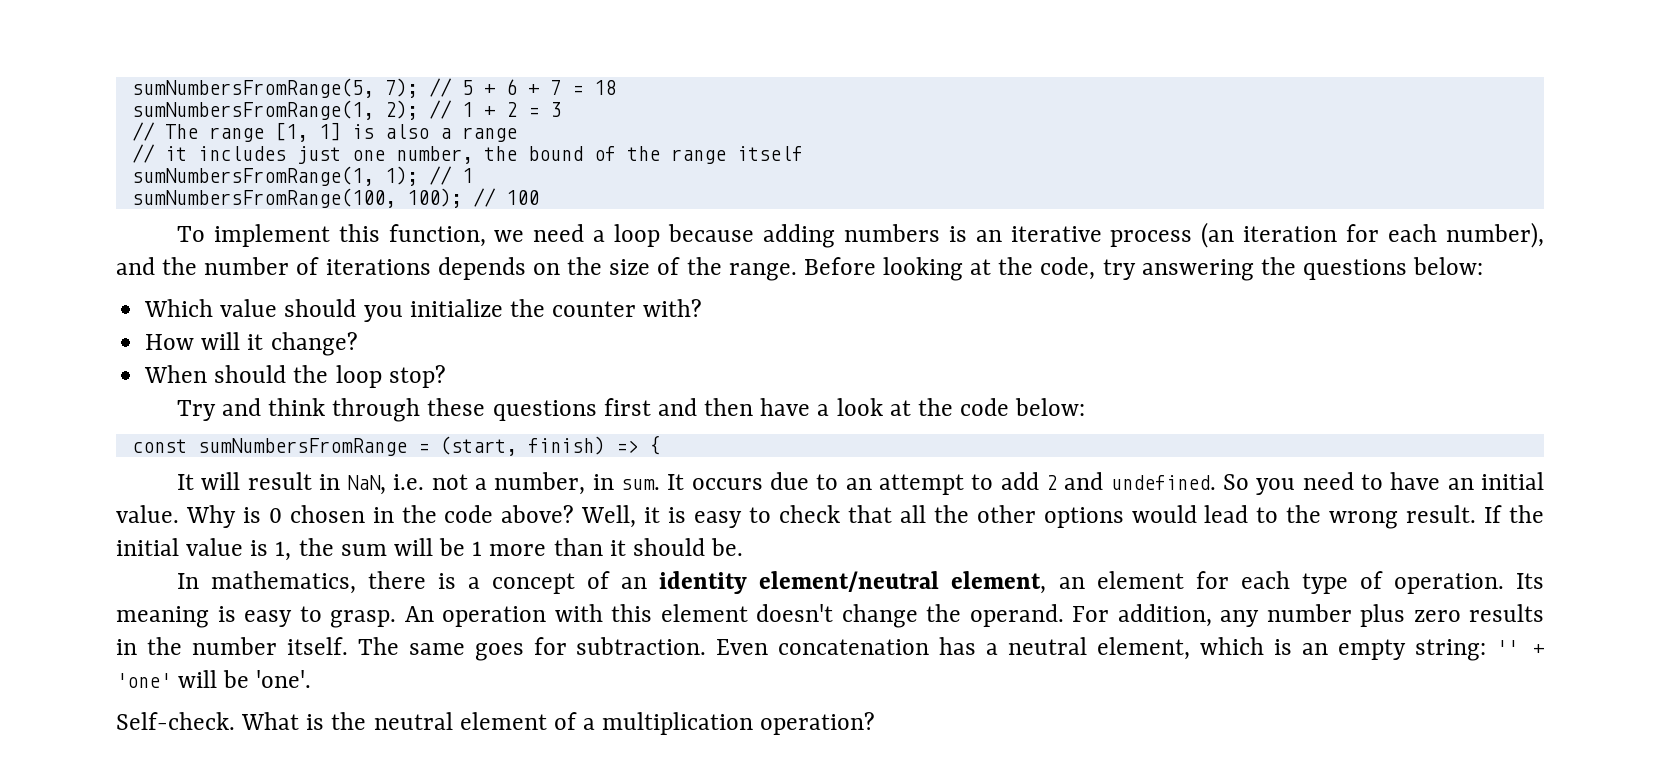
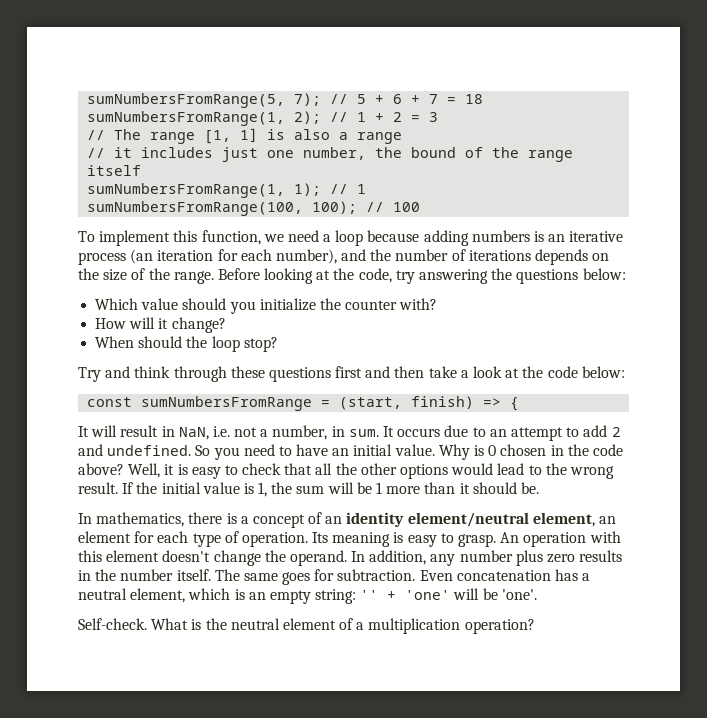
[760,398,811,416] have -> [428,366,457,378] take
[1072,606,1109,622] For -> [351,551,366,562] In

